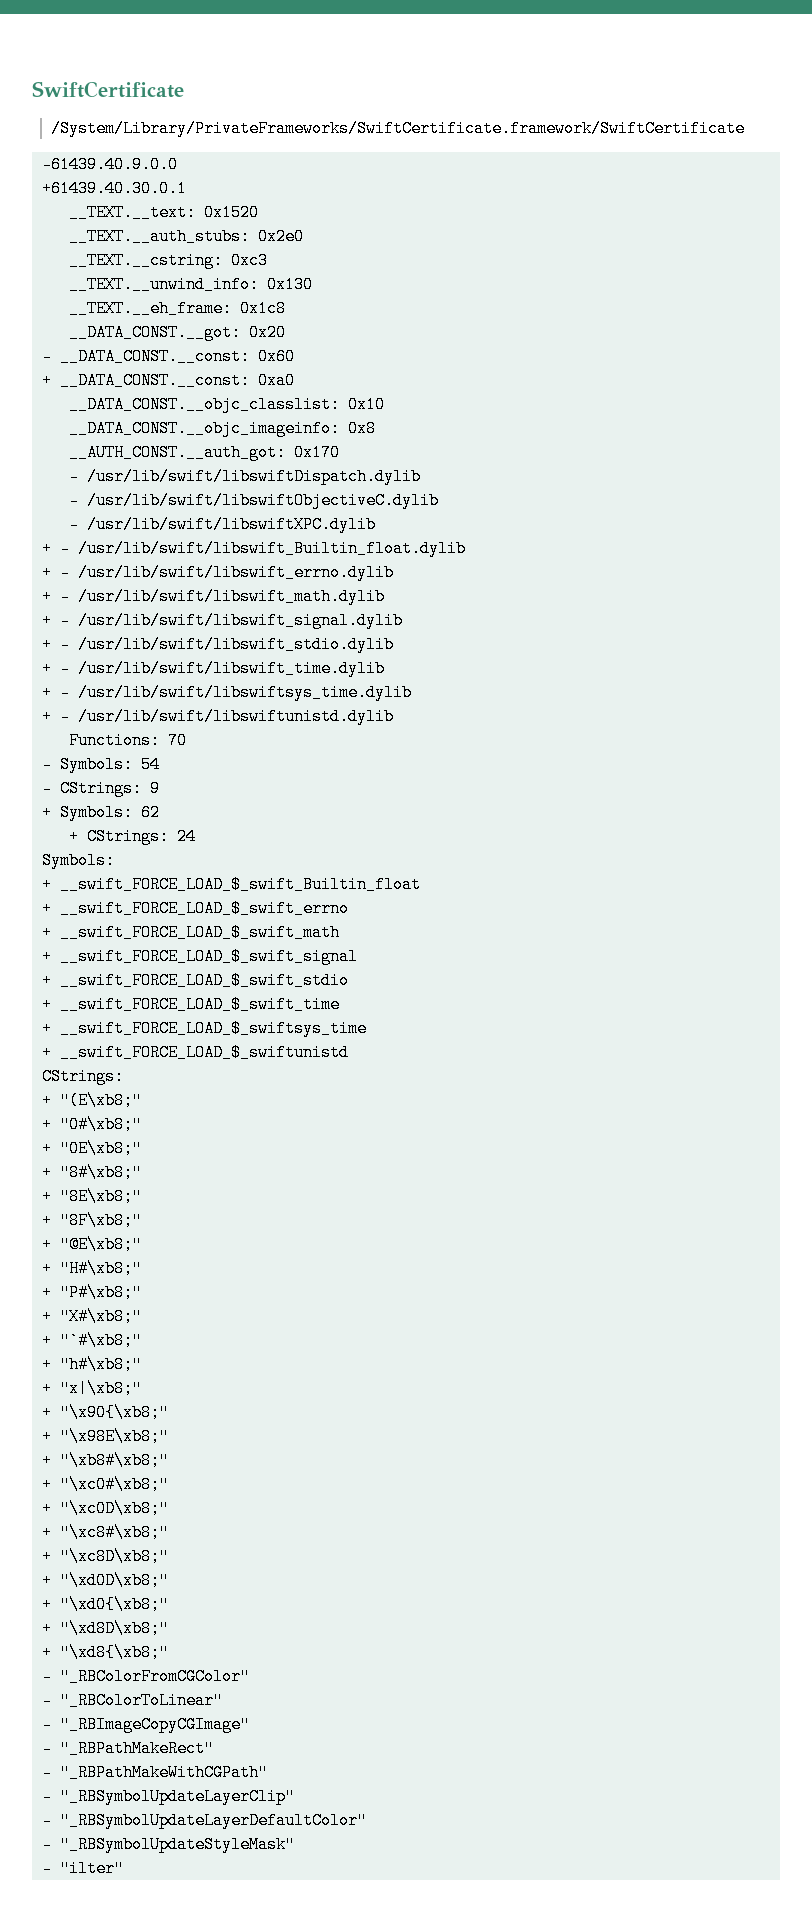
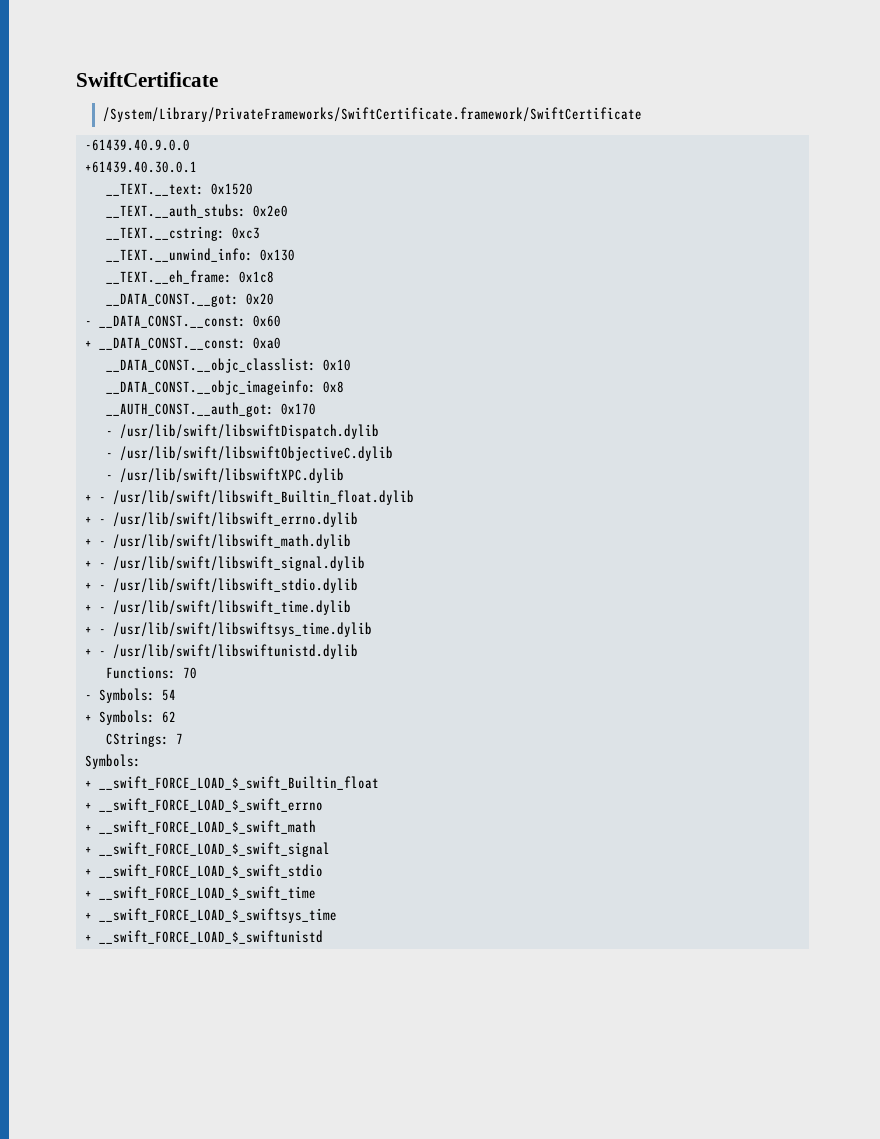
[41,780,160,797] // - CStrings: 9 -> (177, 695) none
[68,828,196,845] + CStrings: 24 -> [106,732,184,747] CStrings: 7
[41,1068,124,1085] [41,1092,142,1109] [41,1116,142,1133] [41,1140,142,1157] [41,1164,142,1181] [41,1188,142,1205] [41,1212,142,1229] [41,1236,142,1253] [41,1260,142,1277] [41,1284,142,1301] [41,1308,142,1325] [41,1332,142,1349] [41,1356,142,1373] [41,1380,142,1397] [41,1404,169,1421] [41,1428,169,1445] [41,1452,169,1469] [41,1476,169,1493] [41,1500,169,1517] [41,1524,169,1541] [41,1548,169,1565] [41,1572,169,1589] [41,1596,169,1613] [41,1620,169,1637] [41,1644,169,1661] [41,1668,250,1685] [41,1692,223,1709] [41,1716,250,1733] [41,1740,214,1757] [41,1764,268,1781] [41,1788,295,1805] [41,1812,367,1829] [41,1836,295,1853] [41,1860,124,1877] // CStrings: // + "(E\xb8;" // + "0#\xb8;" // + "0E\xb8;" // + "8#\xb8;" // + "8E\xb8;" // + "8F\xb8;" // + "@E\xb8;" // + "H#\xb8;" // + "P#\xb8;" // + "X#\xb8;" // + "`#\xb8;" // + "h#\xb8;" // + "x|\xb8;" // + "\x90{\xb8;" // + "\x98E\xb8;" // + "\xb8#\xb8;" // + "\xc0#\xb8;" // + "\xc0D\xb8;" // + "\xc8#\xb8;" // + "\xc8D\xb8;" // + "\xd0D\xb8;" // + "\xd0{\xb8;" // + "\xd8D\xb8;" // + "\xd8{\xb8;" // - "_RBColorFromCGColor" // - "_RBColorToLinear" // - "_RBImageCopyCGImage" // - "_RBPathMakeRect" // - "_RBPathMakeWithCGPath" // - "_RBSymbolUpdateLayerClip" // - "_RBSymbolUpdateLayerDefaultColor" // - "_RBSymbolUpdateStyleMask" // - "ilter" -> (324, 937) none

